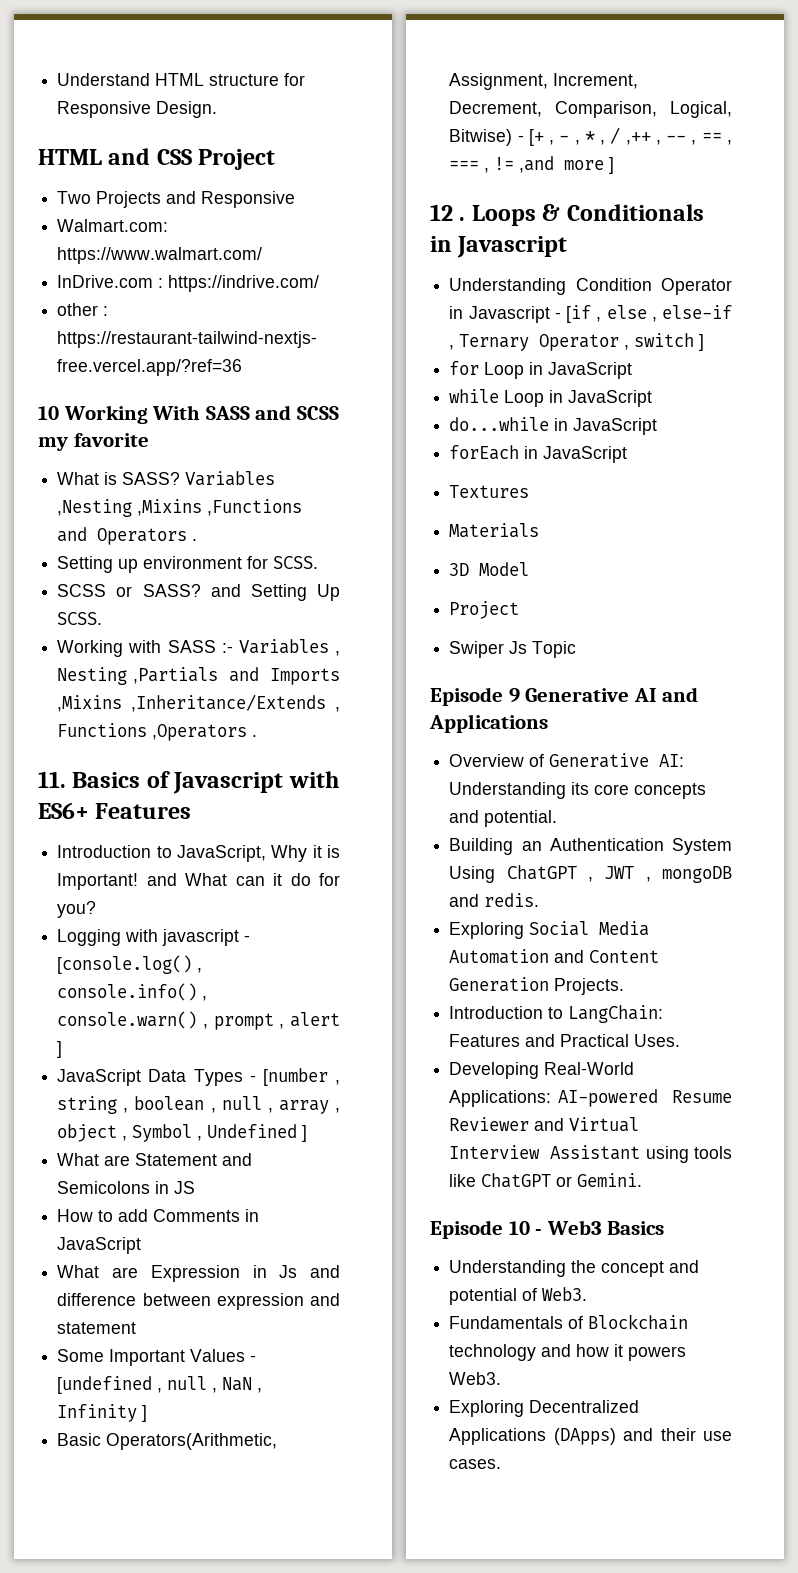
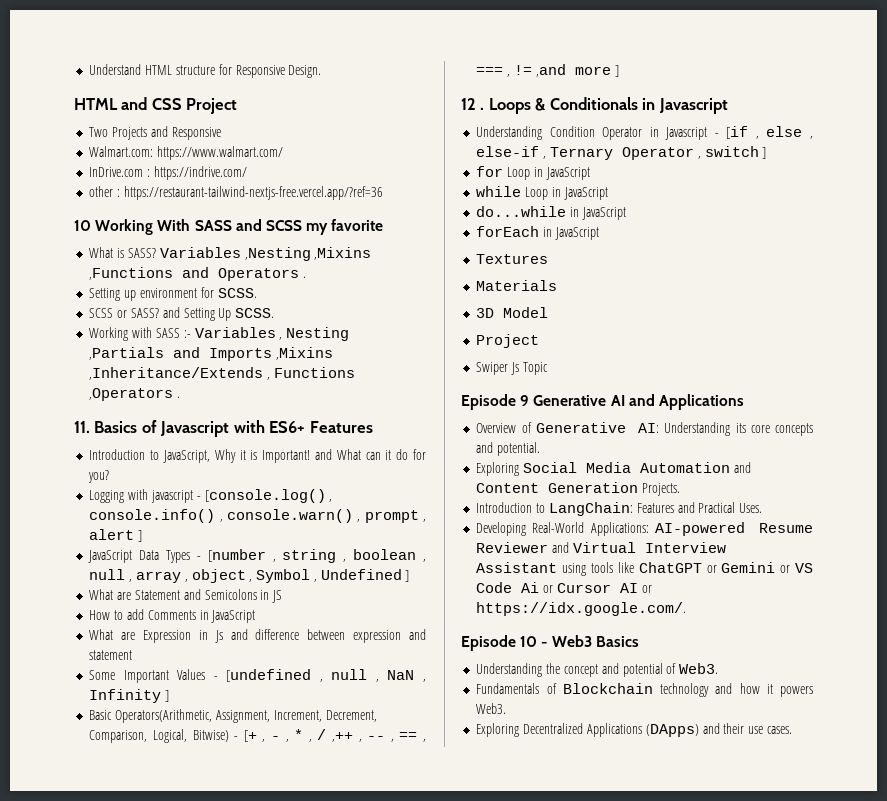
[449,838,732,855] [449,865,732,883] [449,893,540,907] // Building an Authentication System Using ChatGPT , JWT , mongoDB and redis. -> (541, 449) none
[577,1173,643,1187] Gemini. -> [721,562,813,573] [476,582,652,593] [476,602,687,616] Gemini or VS Code Ai or Cursor AI or https://idx.google.com/.

